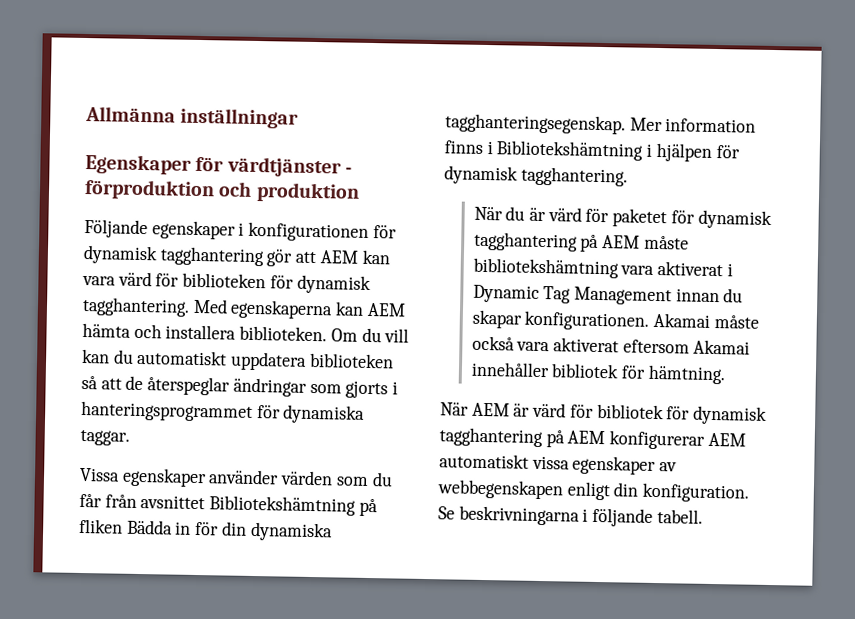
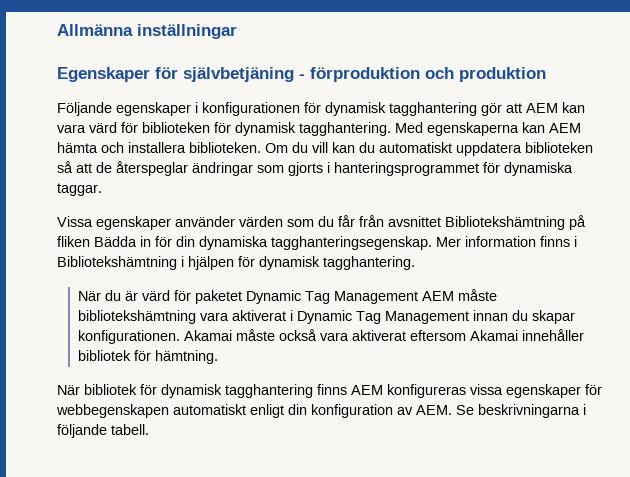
[226,156,342,178] värdtjänster -> [183,67,294,82] självbetjäning
[670,209,772,229] [473,231,600,252] för dynamisk tagghantering på -> [246,290,419,304] Dynamic Tag Management
[471,402,768,425] [439,427,746,450] [439,453,678,476] [437,479,750,503] AEM är värd för bibliotek för dynamisk tagghantering på AEM konfigurerar AEM automatiskt vissa egenskaper av webbegenskapen enligt din konfiguration. -> [84,384,602,398] [56,404,452,418] bibliotek för dynamisk tagghantering finns AEM konfigureras vissa egenskaper för webbegenskapen automatiskt enligt din konfiguration av AEM.

